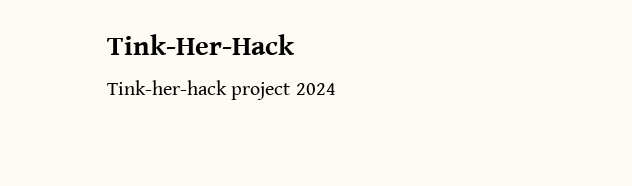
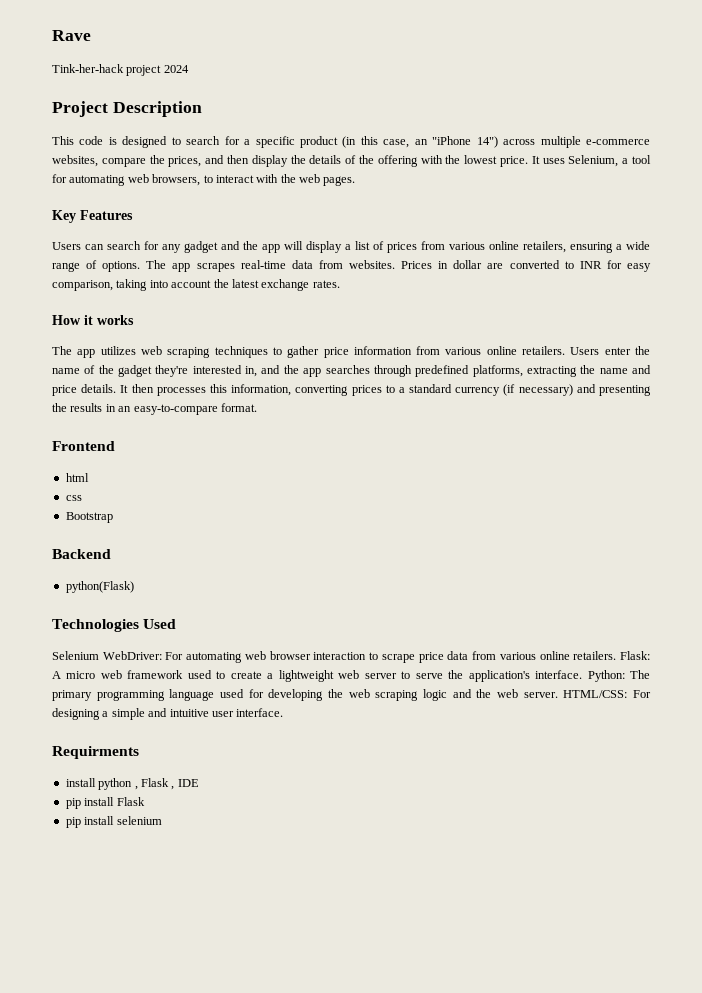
[107,34,295,55] Tink-Her-Hack -> [52,30,91,41] Rave
(336, 89) none -> [52,101,202,117] [52,136,651,148] [52,155,651,167] [52,174,356,186] [52,210,133,223] [52,241,650,253] [52,260,651,272] [52,279,340,291] [52,315,134,325] [52,346,650,358] [52,365,652,377] [52,384,651,396] [52,403,257,415] [52,441,115,451] [65,473,89,482] [65,495,82,501] [65,512,113,523] [52,549,111,559] [65,581,134,593] [52,619,177,632] [52,651,651,663] [52,670,651,682] [52,689,652,701] [52,708,284,720] [52,746,139,759] [65,778,199,790] [65,797,145,809] [65,816,162,828] // Project Description // This code is designed to search for a specific product (in this case, an "iPhone 14") across multiple e-commerce websites, compare the prices, and then display the details of the offering with the lowest price. It uses Selenium, a tool for automating web browsers, to interact with the web pages. // Key Features // Users can search for any gadget and the app will display a list of prices from various online retailers, ensuring a wide range of options. The app scrapes real-time data from websites. Prices in dollar are converted to INR for easy comparison, taking into account the latest exchange rates. // How it works // The app utilizes web scraping techniques to gather price information from various online retailers. Users enter the name of the gadget they're interested in, and the app searches through predefined platforms, extracting the name and price details. It then processes this information, converting prices to a standard currency (if necessary) and presenting the results in an easy-to-compare format. // Frontend // html // css // Bootstrap // Backend // python(Flask) // Technologies Used // Selenium WebDriver: For automating web browser interaction to scrape price data from various online retailers. Flask: A micro web framework used to create a lightweight web server to serve the application's interface. Python: The primary programming language used for developing the web scraping logic and the web server. HTML/CSS: For designing a simple and intuitive user interface. // Requirments // install python , Flask , IDE // pip install Flask // pip install selenium

